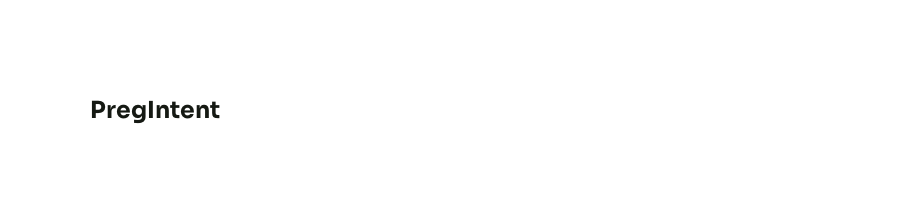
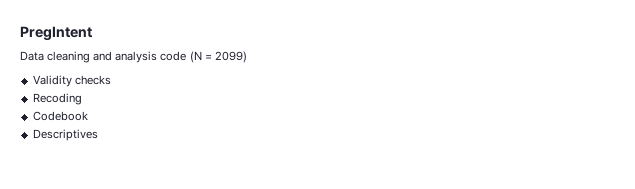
(220, 112) none -> [20,51,247,63] [32,75,111,87] [32,93,82,105] [32,111,88,121] [32,129,98,141] // Data cleaning and analysis code (N = 2099) // Validity checks // Recoding // Codebook // Descriptives

